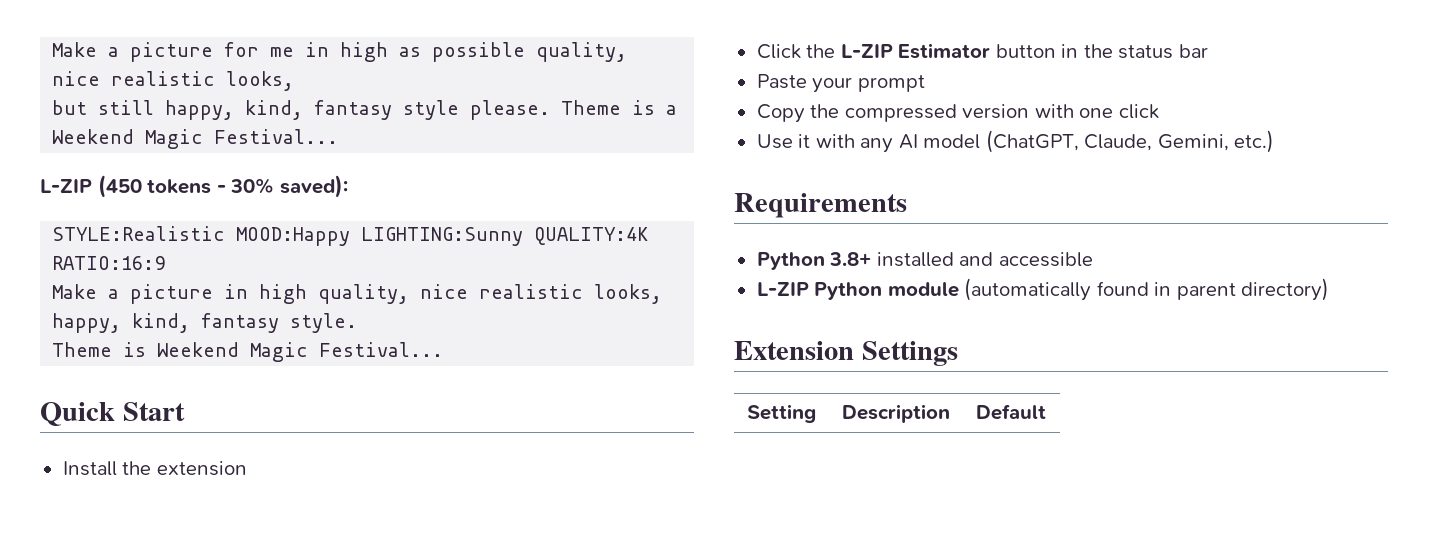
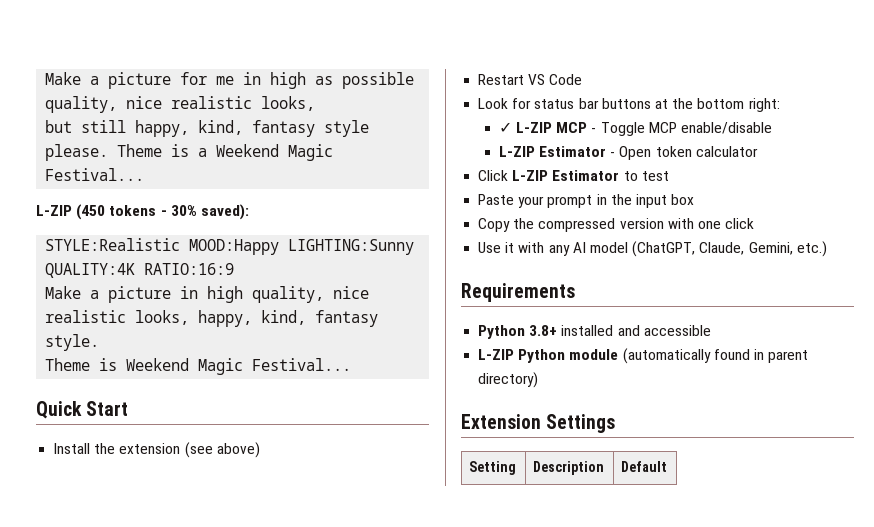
(247, 468) none -> [184,442,260,458] [478,74,583,85] [478,98,780,112] [498,122,772,136] [498,146,758,160] (see above) // Restart VS Code // Look for status bar buttons at the bottom right: // ✓ L-ZIP MCP - Toggle MCP enable/disable // L-ZIP Estimator - Open token calculator
[806,43,1208,59] the L-ZIP Estimator button in the status bar -> [512,170,669,181] L-ZIP Estimator to test
(925, 83) none -> [596,194,695,208] in the input box

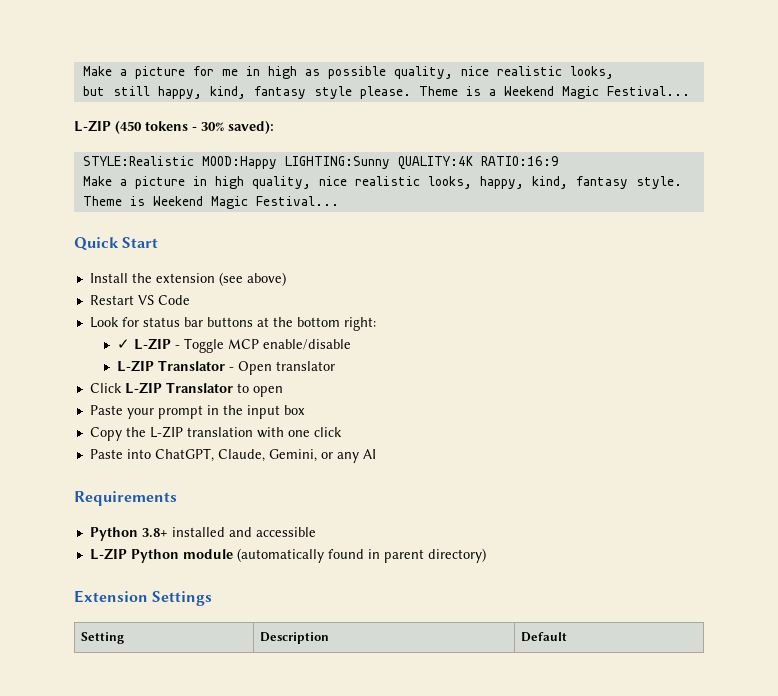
[556,122,588,133] MCP -> (172, 344) none
[538,146,606,157] Estimator -> [158,360,226,371] Translator
[655,146,758,157] token calculator -> [276,361,336,371] translator
[552,170,669,181] Estimator to test -> [165,382,283,397] Translator to open
[538,218,664,232] compressed version -> [149,426,253,438] L-ZIP translation
[478,241,827,257] Use it with any AI model (ChatGPT, Claude, Gemini, etc.) -> [89,448,376,463] Paste into ChatGPT, Claude, Gemini, or any AI

